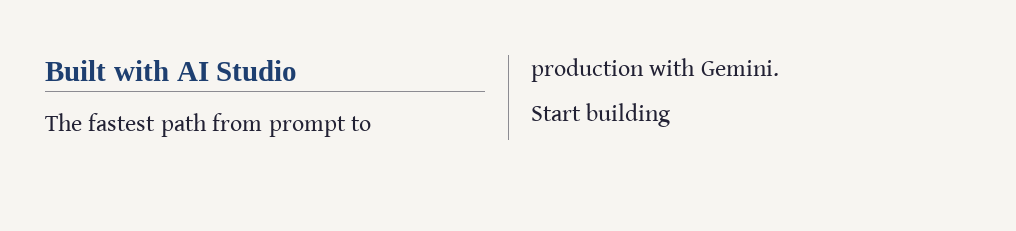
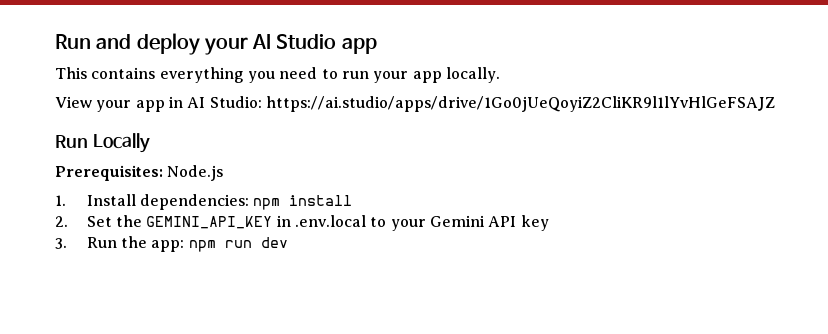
[45,60,298,81] [45,113,372,137] [531,58,779,82] [531,103,671,127] Built with AI Studio // The fastest path from prompt to production with Gemini. // Start building -> [55,33,377,55] [55,67,500,83] [55,96,775,112] [55,133,150,153] [55,165,224,181] [55,194,353,210] [55,215,549,231] [55,236,288,252] Run and deploy your AI Studio app // This contains everything you need to run your app locally. // View your app in AI Studio: https://ai.studio/apps/drive/1Go0jUeQoyiZ2CliKR9l1lYvHlGeFSAJZ // Run Locally // Prerequisites: Node.js // 1. Install dependencies: npm install // 2. Set the GEMINI_API_KEY in .env.local to your Gemini API key // 3. Run the app: npm run dev

